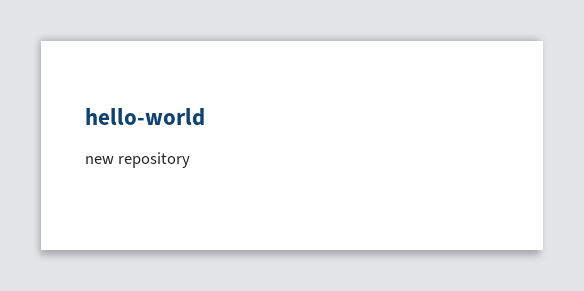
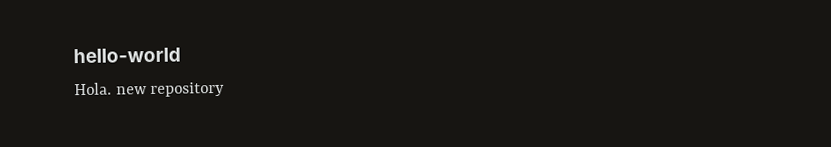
(205, 117) none -> [74,82,112,96] Hola.

